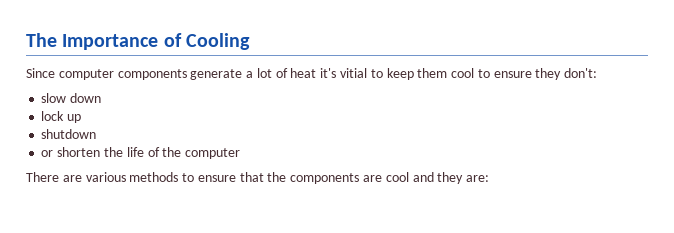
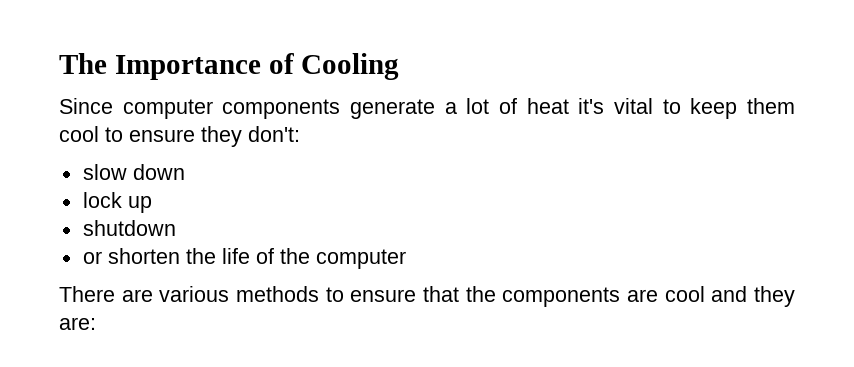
[340,68,368,78] vitial -> [614,98,653,114] vital

